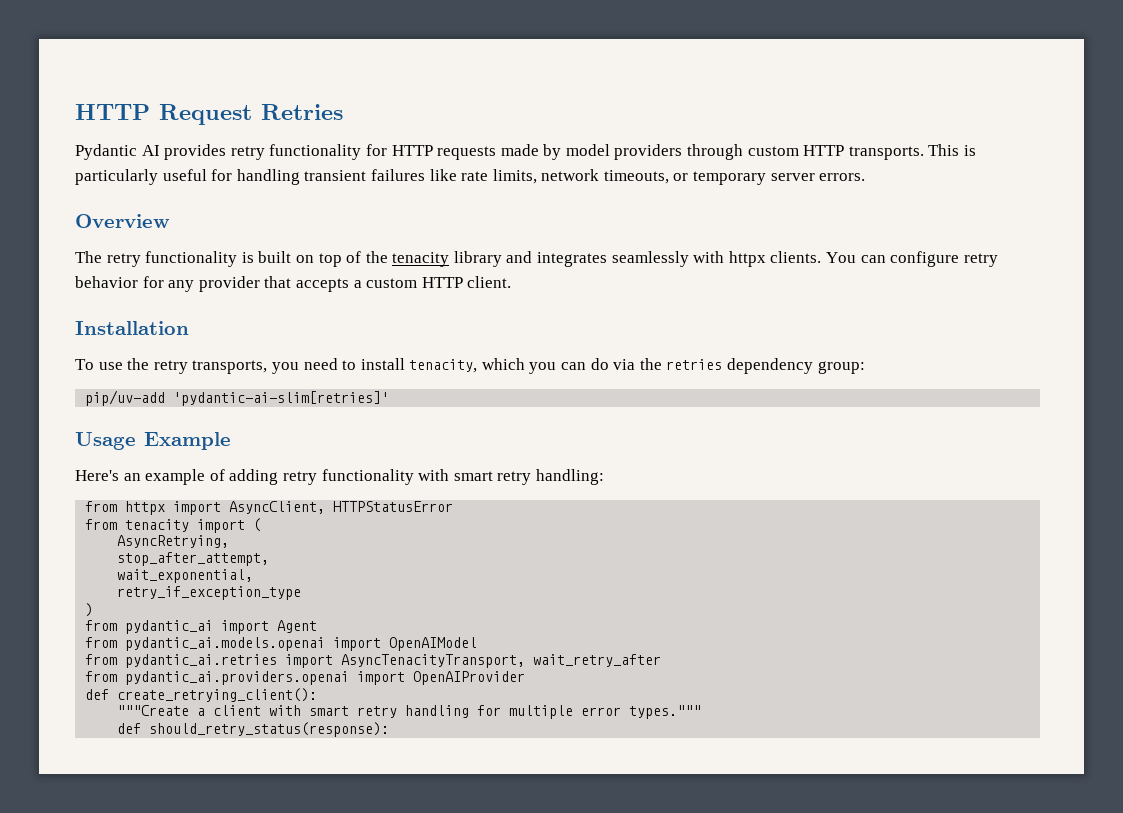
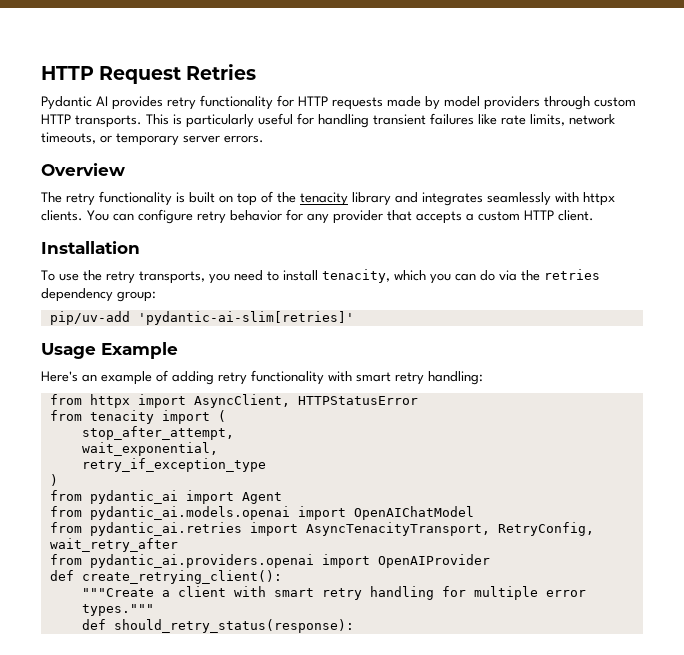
[117,535,230,548] // AsyncRetrying, -> (226, 416) none
[389,637,478,651] OpenAIModel -> [353,506,474,520] OpenAIChatModel
(526, 661) none -> [497,522,594,536] RetryConfig,

